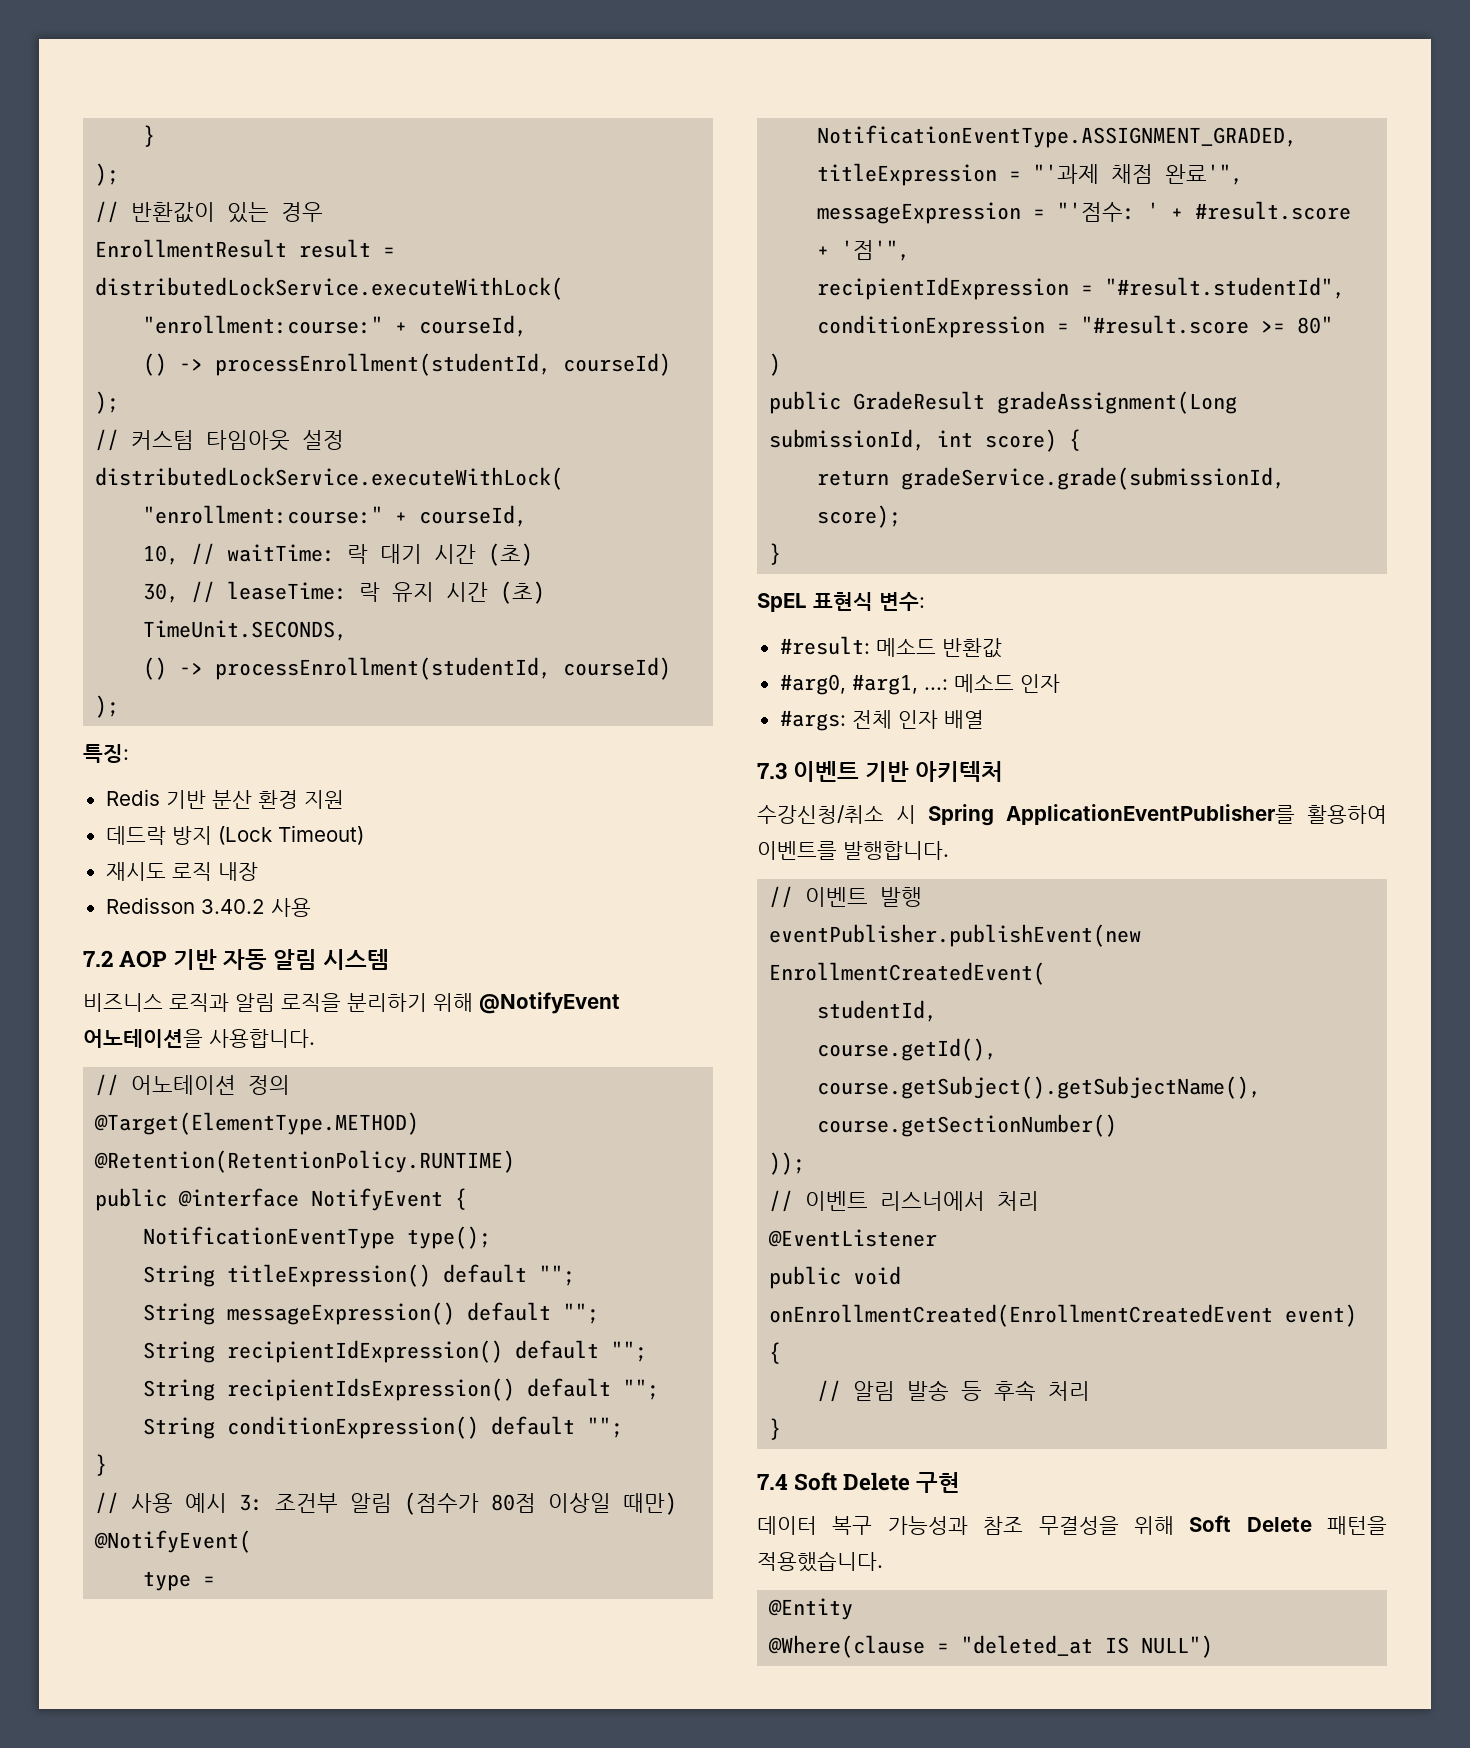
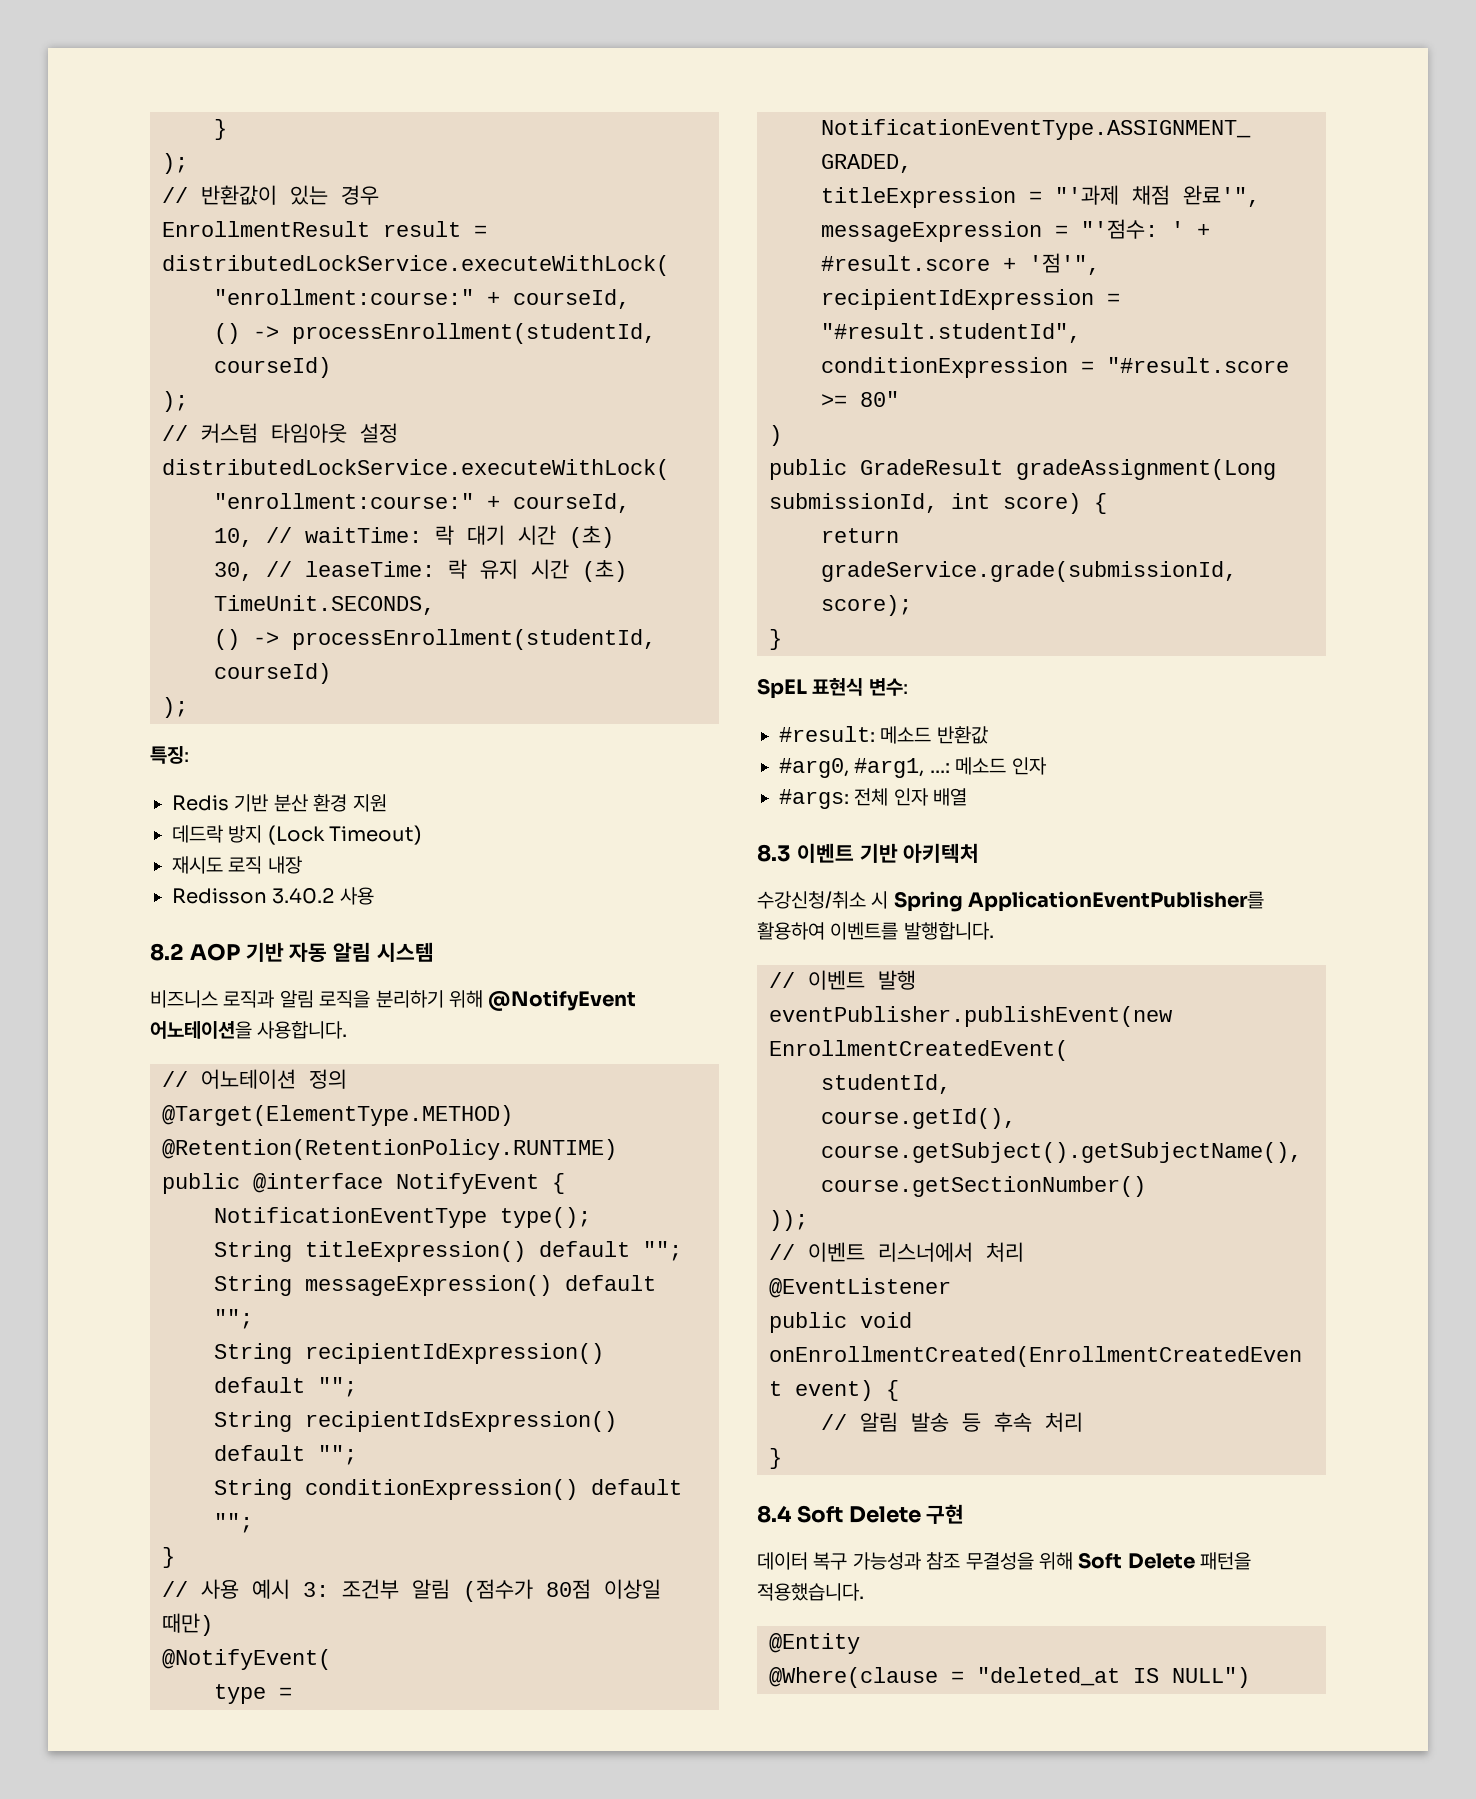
[83,950,113,967] 7.2 -> [150,943,184,961] 8.2
[757,762,787,780] 7.3 -> [757,844,791,862] 8.3
[757,1474,788,1490] 7.4 -> [757,1505,791,1523] 8.4

